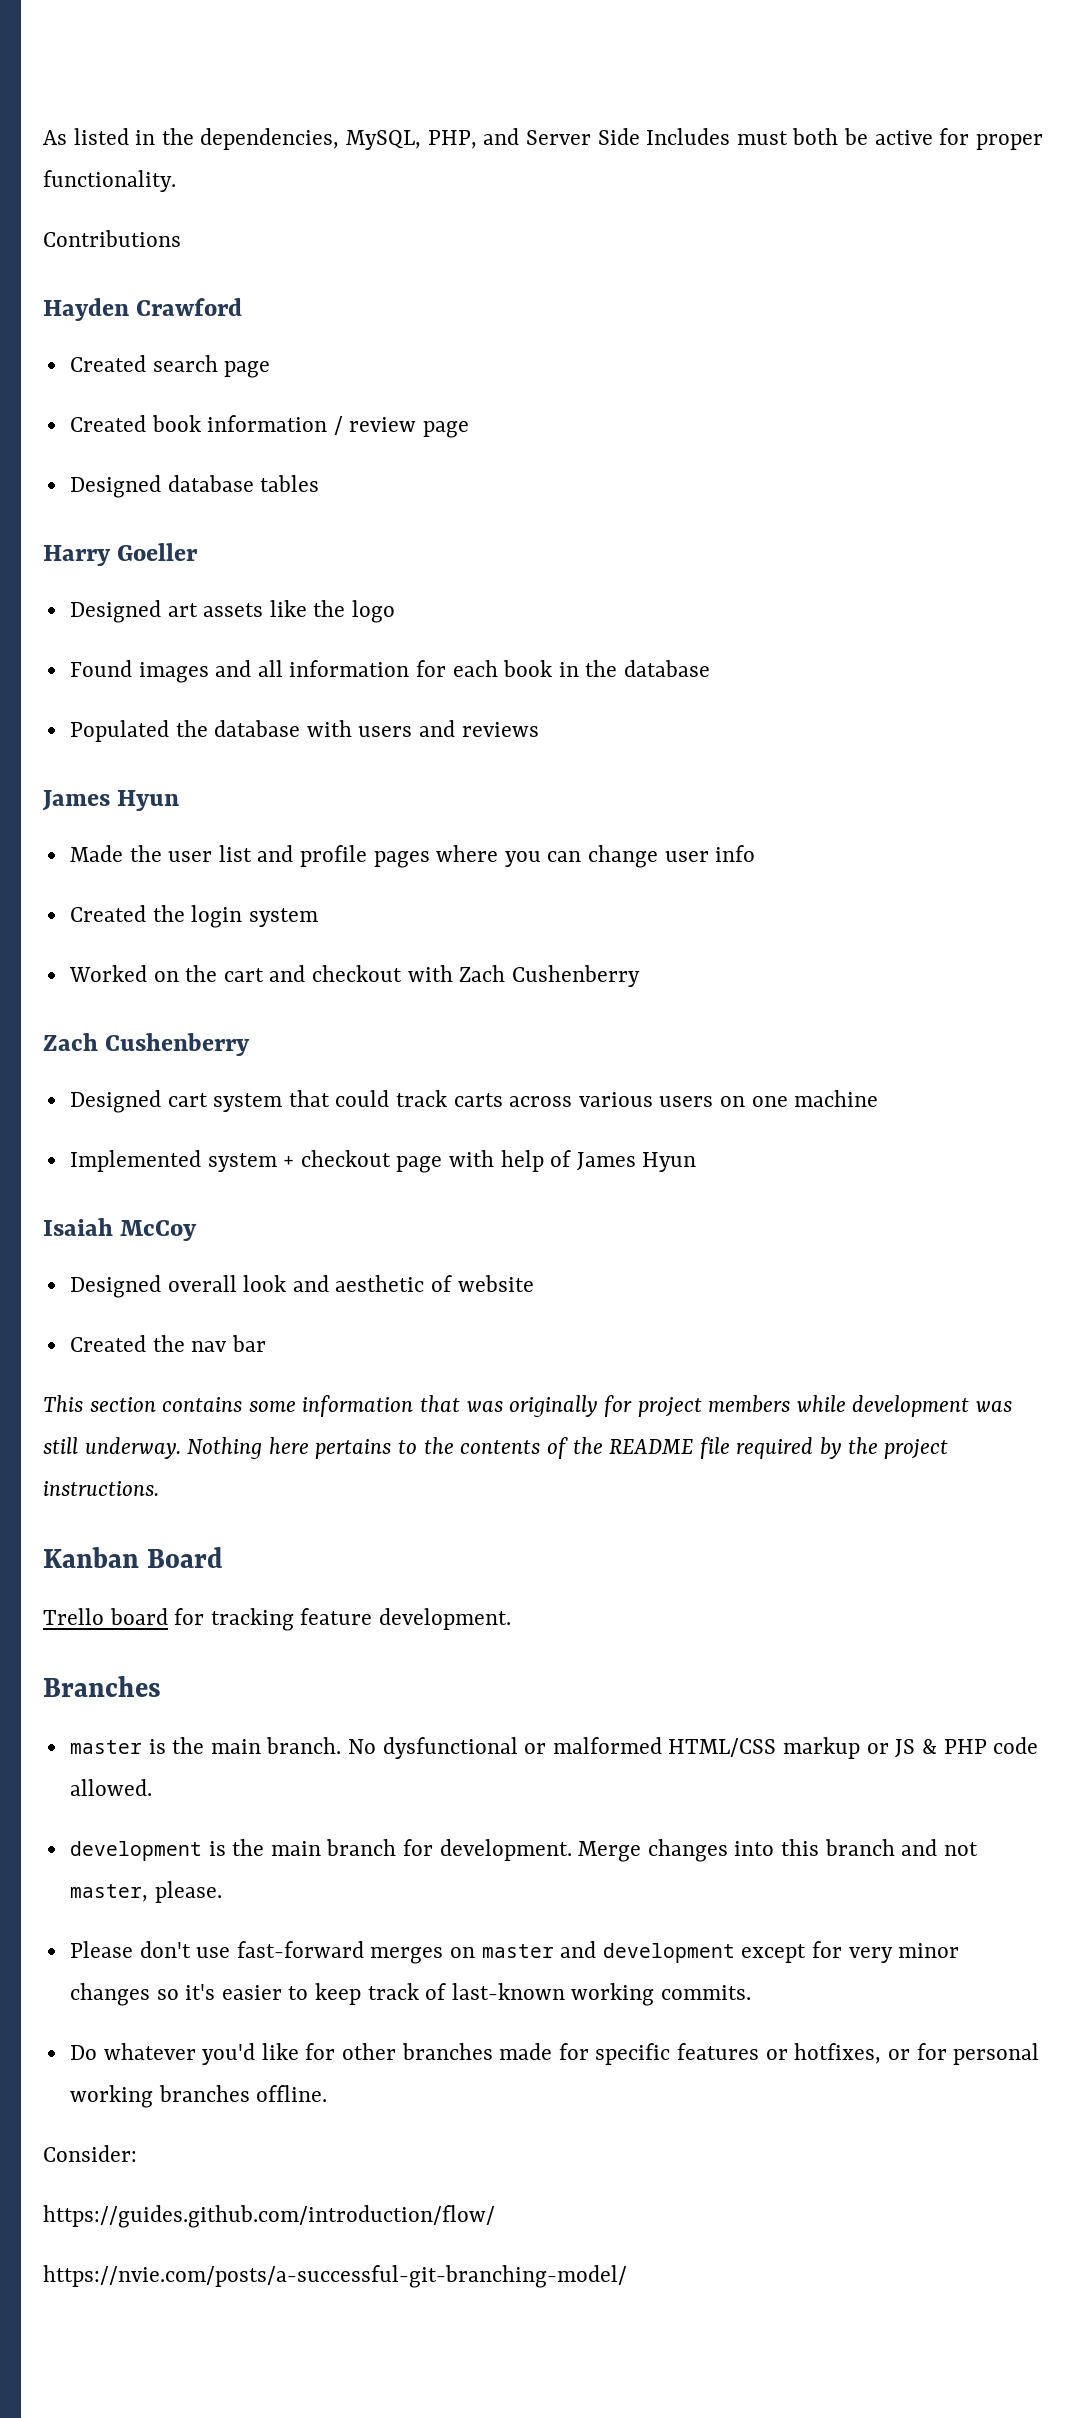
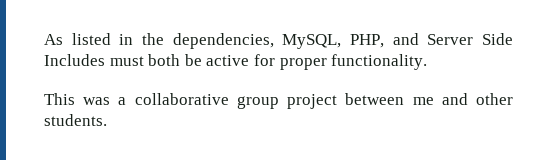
[43,230,181,247] [43,298,243,321] [69,355,271,378] [69,415,470,438] [69,475,320,498] [43,543,199,566] [69,600,396,623] [69,660,711,683] [69,720,539,742] [42,790,180,811] [69,845,756,868] [69,905,318,928] [68,965,640,987] [43,1033,251,1056] [69,1090,879,1113] [69,1150,697,1173] [43,1218,198,1241] [69,1275,534,1298] [69,1335,266,1352] [43,1395,1012,1417] [43,1437,949,1459] [43,1481,159,1496] [43,1547,224,1568] [43,1608,512,1631] [43,1676,161,1697] [69,1737,1039,1759] [69,1779,152,1796] [69,1839,978,1862] [69,1881,222,1903] [69,1941,960,1964] [69,1983,752,2006] [69,2043,1040,2065] [69,2085,328,2108] [43,2145,137,2162] [43,2205,495,2228] [43,2265,627,2288] Contributions // Hayden Crawford // Created search page // Created book information / review page // Designed database tables // Harry Goeller // Designed art assets like the logo // Found images and all information for each book in the database // Populated the database with users and reviews // James Hyun // Made the user list and profile pages where you can change user info // Created the login system // Worked on the cart and checkout with Zach Cushenberry // Zach Cushenberry // Designed cart system that could track carts across various users on one machine // Implemented system + checkout page with help of James Hyun // Isaiah McCoy // Designed overall look and aesthetic of website // Created the nav bar // This section contains some information that was originally for project members while development was still underway. Nothing here pertains to the contents of the README file required by the project instructions. // Kanban Board // Trello board for tracking feature development. // Branches // master is the main branch. No dysfunctional or malformed HTML/CSS markup or JS & PHP code allowed. // development is the main branch for development. Merge changes into this branch and not master, please. // Please don't use fast-forward merges on master and development except for very minor changes so it's easier to keep track of last-known working commits. // Do whatever you'd like for other branches made for specific features or hotfixes, or for personal working branches offline. // Consider: // https://guides.github.com/introduction/flow/ // https://nvie.com/posts/a-successful-git-branching-model/ -> [44,93,513,109] [44,114,107,126] This was a collaborative group project between me and other students.

